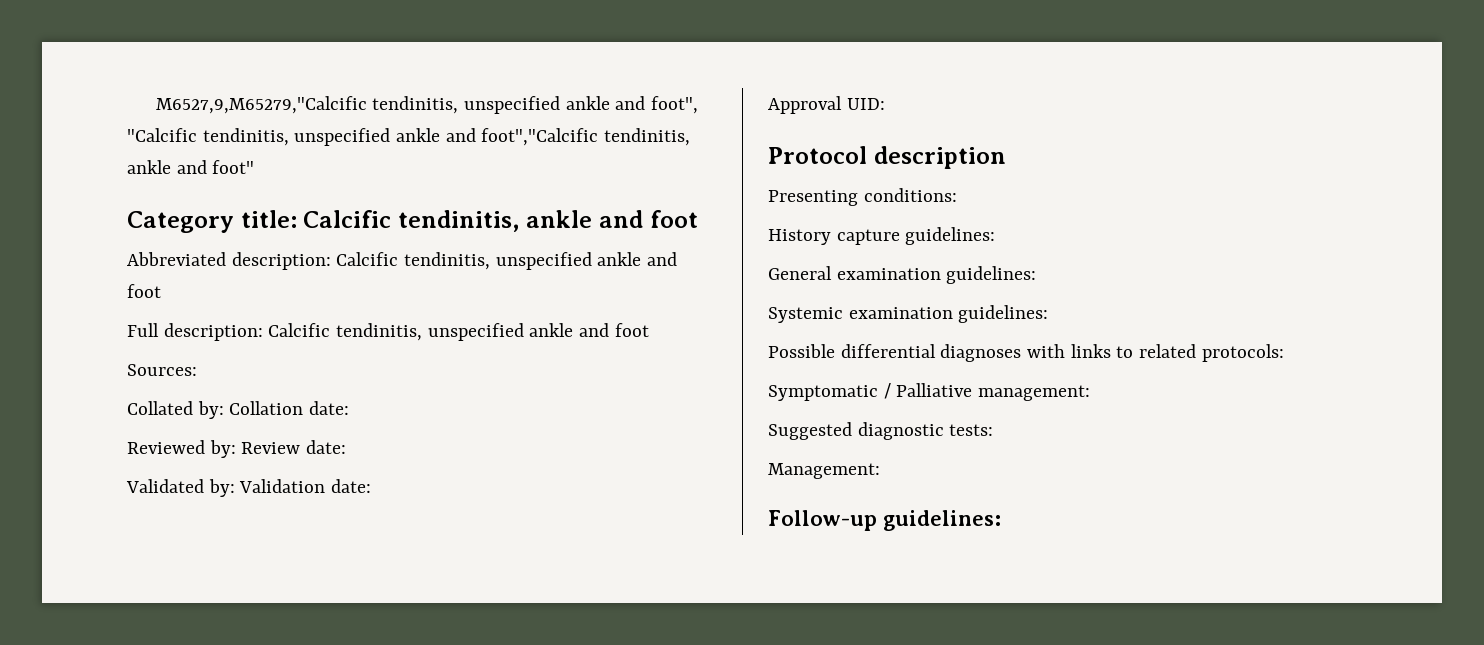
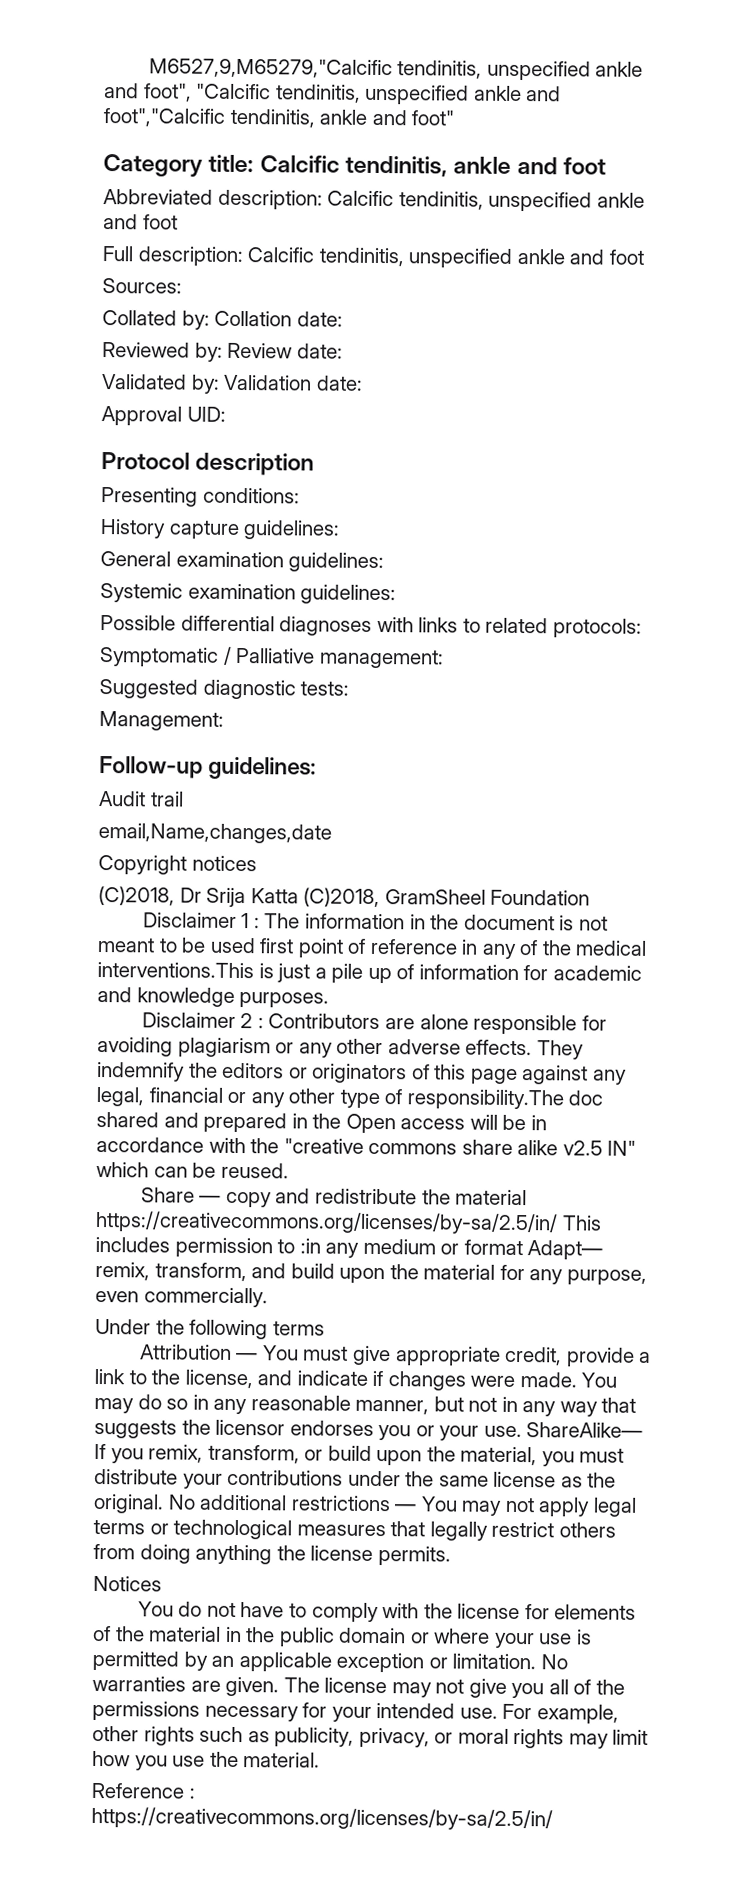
(1001, 520) none -> [98,791,184,807] [98,822,332,844] [98,854,257,875] [98,885,591,908] [142,912,608,931] [97,937,648,959] [97,961,642,984] [97,986,330,1008] [141,1012,607,1035] [97,1036,584,1060] [97,1061,627,1085] [96,1086,604,1110] [96,1111,547,1134] [96,1136,637,1156] [96,1161,289,1179] [140,1187,528,1208] [95,1210,602,1235] [95,1236,604,1260] [95,1261,647,1285] [95,1287,268,1308] [95,1318,325,1340] [139,1344,652,1367] [94,1368,618,1391] [94,1394,637,1417] [94,1419,644,1441] [94,1443,625,1467] [94,1468,617,1489] [93,1493,637,1517] [93,1519,616,1541] [93,1543,451,1566] [93,1575,162,1592] [137,1601,637,1623] [93,1625,592,1649] [92,1650,568,1673] [92,1675,625,1699] [92,1700,619,1724] [92,1725,649,1749] [92,1750,321,1771] [91,1782,195,1799] [91,1806,553,1831] // Audit trail // email,Name,changes,date // Copyright notices // (C)2018, Dr Srija Katta (C)2018, GramSheel Foundation // Disclaimer 1 : The information in the document is not meant to be used first point of reference in any of the medical interventions.This is just a pile up of information for academic and knowledge purposes. // Disclaimer 2 : Contributors are alone responsible for avoiding plagiarism or any other adverse effects. They indemnify the editors or originators of this page against any legal, financial or any other type of responsibility.The doc shared and prepared in the Open access will be in accordance with the "creative commons share alike v2.5 IN" which can be reused. // Share — copy and redistribute the material https://creativecommons.org/licenses/by-sa/2.5/in/ This includes permission to :in any medium or format Adapt— remix, transform, and build upon the material for any purpose, even commercially. // Under the following terms // Attribution — You must give appropriate credit, provide a link to the license, and indicate if changes were made. You may do so in any reasonable manner, but not in any way that suggests the licensor endorses you or your use. ShareAlike— If you remix, transform, or build upon the material, you must distribute your contributions under the same license as the original. No additional restrictions — You may not apply legal terms or technological measures that legally restrict others from doing anything the license permits. // Notices // You do not have to comply with the license for elements of the material in the public domain or where your use is permitted by an applicable exception or limitation. No warranties are given. The license may not give you all of the permissions necessary for your intended use. For example, other rights such as publicity, privacy, or moral rights may limit how you use the material. // Reference : https://creativecommons.org/licenses/by-sa/2.5/in/

